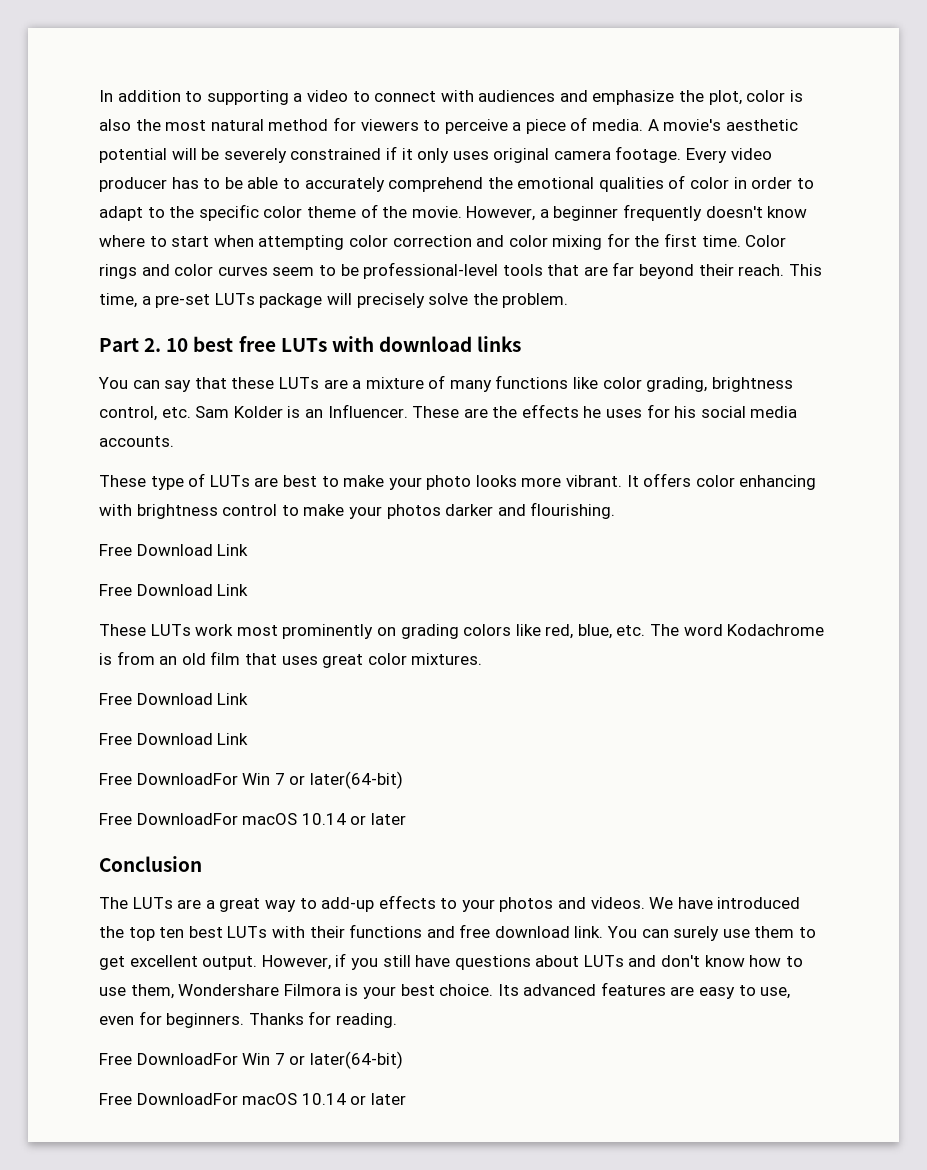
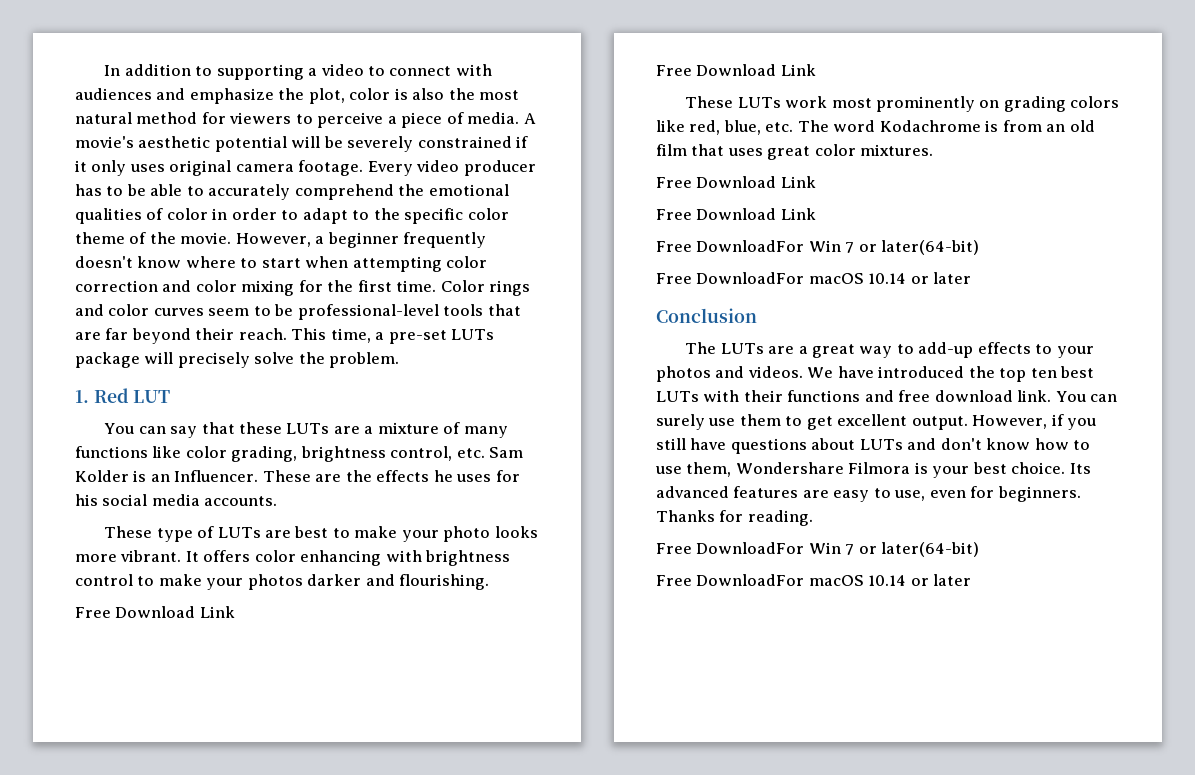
[99,336,522,352] Part 2. 10 best free LUTs with download links -> [75,388,171,403] 1. Red LUT

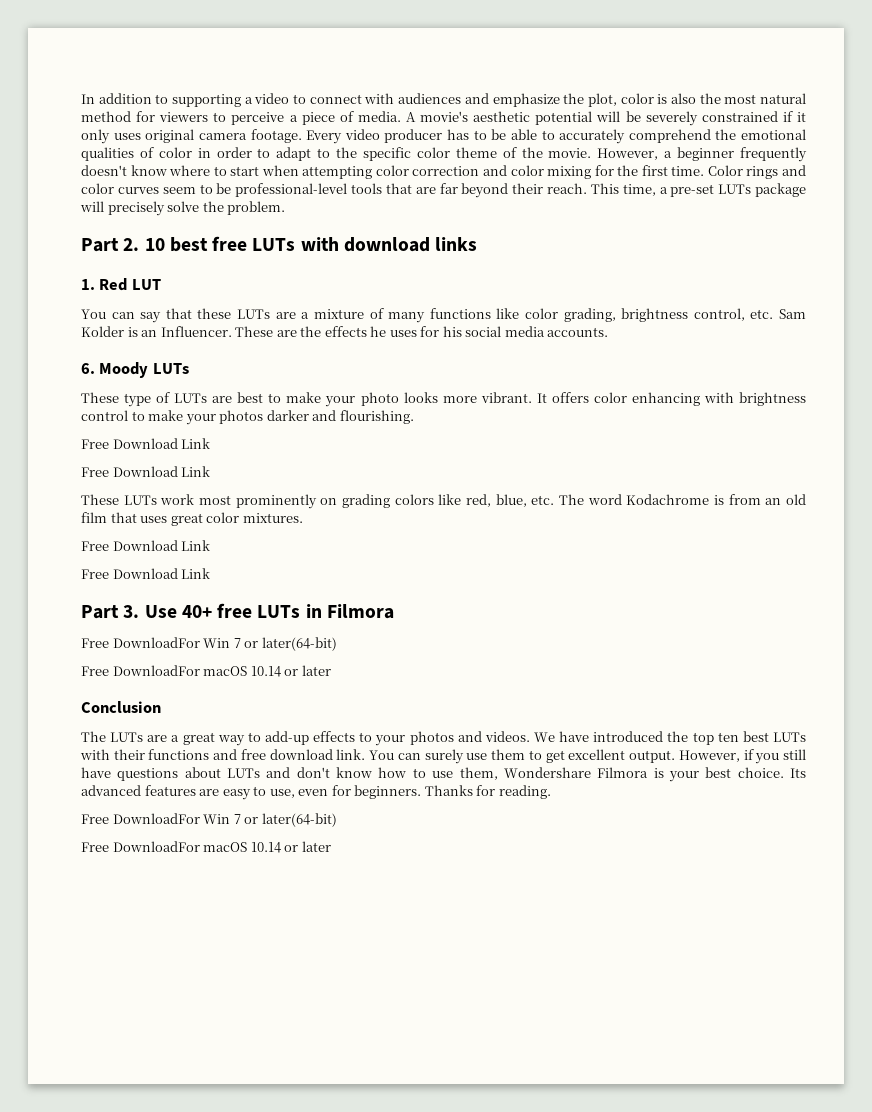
(400, 360) none -> [81,236,478,252] // Part 2. 10 best free LUTs with download links
(278, 501) none -> [81,362,189,378] // 6. Moody LUTs
(816, 214) none -> [81,603,394,619] // Part 3. Use 40+ free LUTs in Filmora

